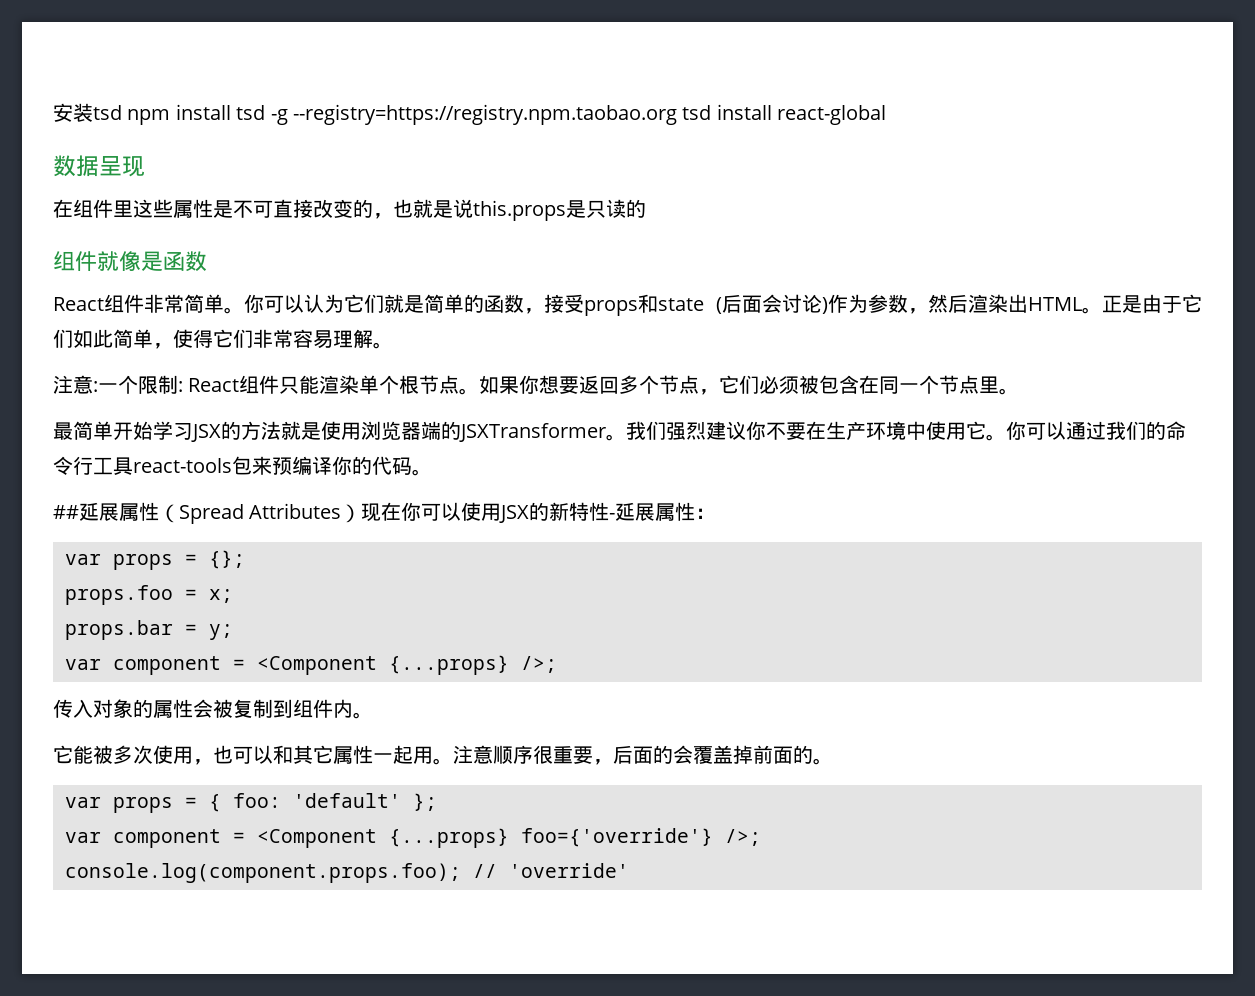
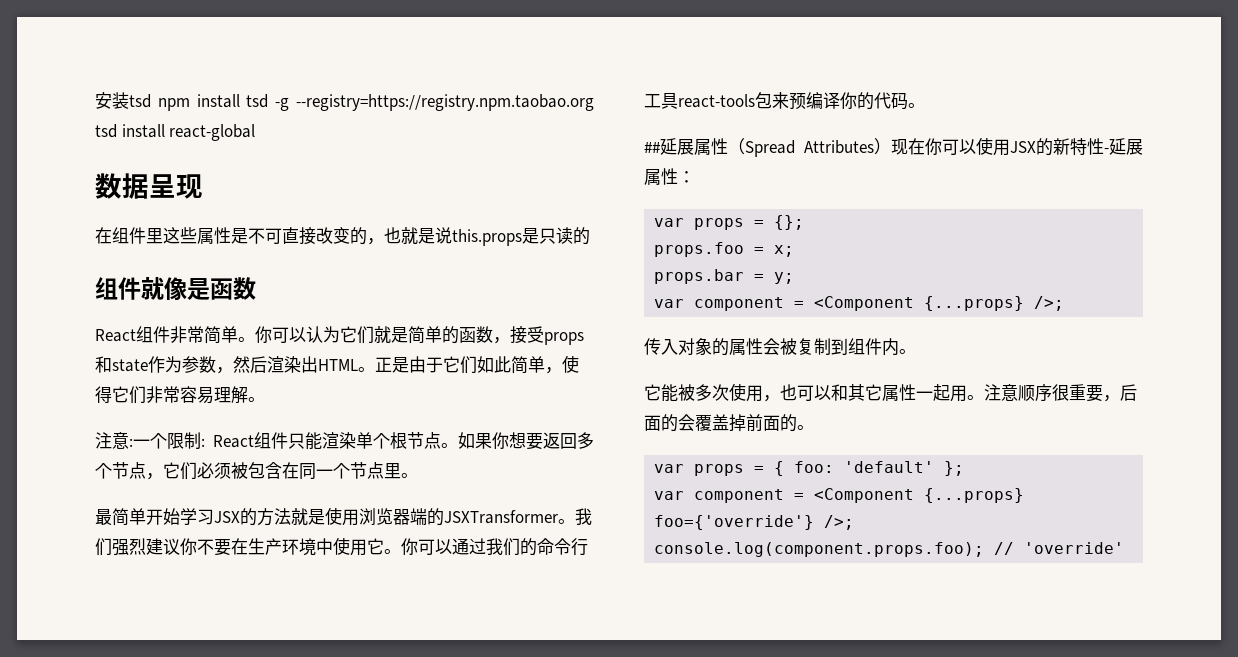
[715,294,828,314] (后面会讨论) -> (148, 365) none

